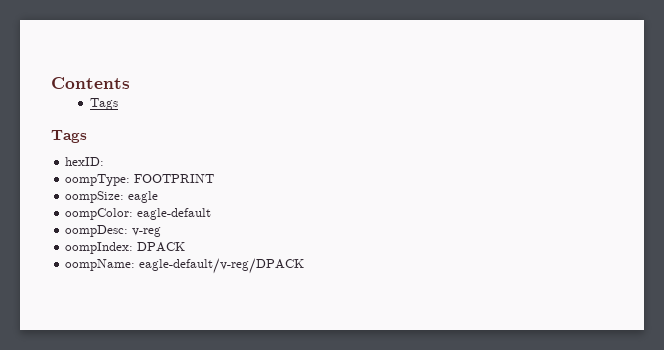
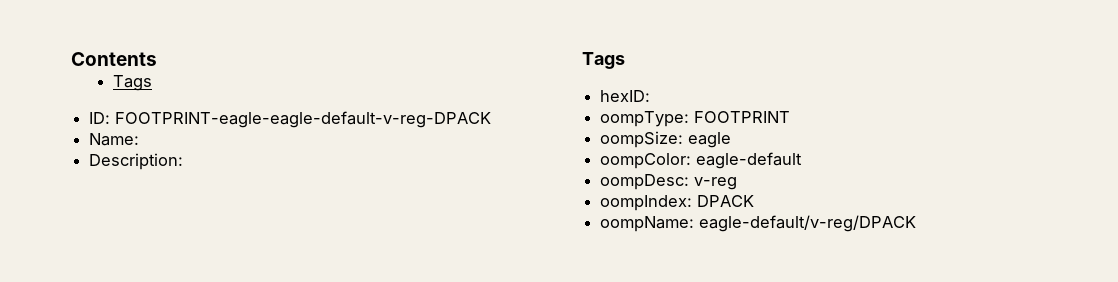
(118, 104) none -> [89,111,492,128] [89,133,140,146] [89,153,184,170] // ID: FOOTPRINT-eagle-eagle-default-v-reg-DPACK // Name: // Description:

